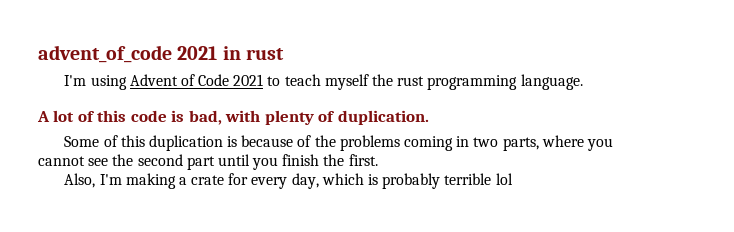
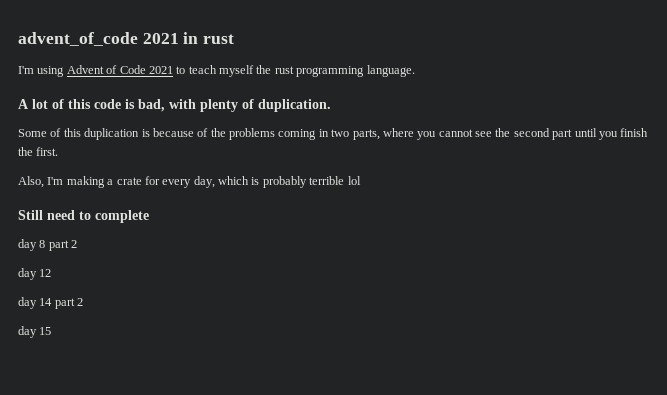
(513, 179) none -> [18,210,149,223] [18,239,78,251] [18,268,52,280] [18,297,84,309] [18,326,52,338] // Still need to complete // day 8 part 2 // day 12 // day 14 part 2 // day 15

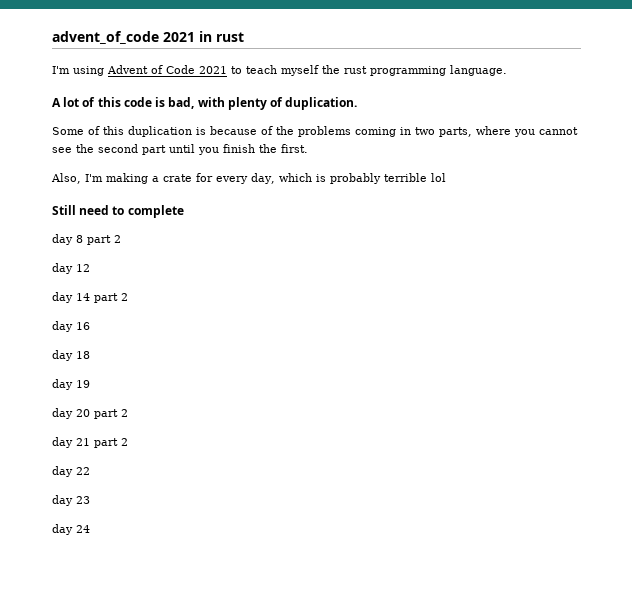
[39,327,52,335] 15 -> [76,322,90,330] [52,350,90,361] [52,379,90,390] [52,408,128,419] [52,437,128,448] [52,466,90,477] [52,495,90,506] [52,524,90,535] 16 // day 18 // day 19 // day 20 part 2 // day 21 part 2 // day 22 // day 23 // day 24

